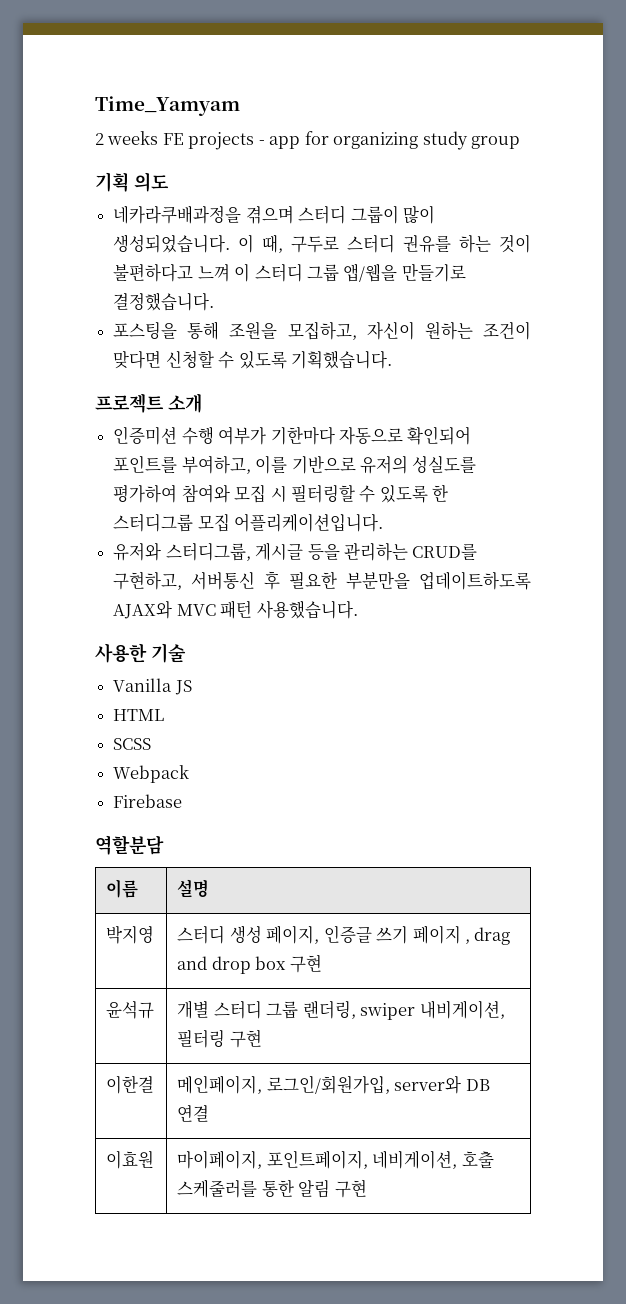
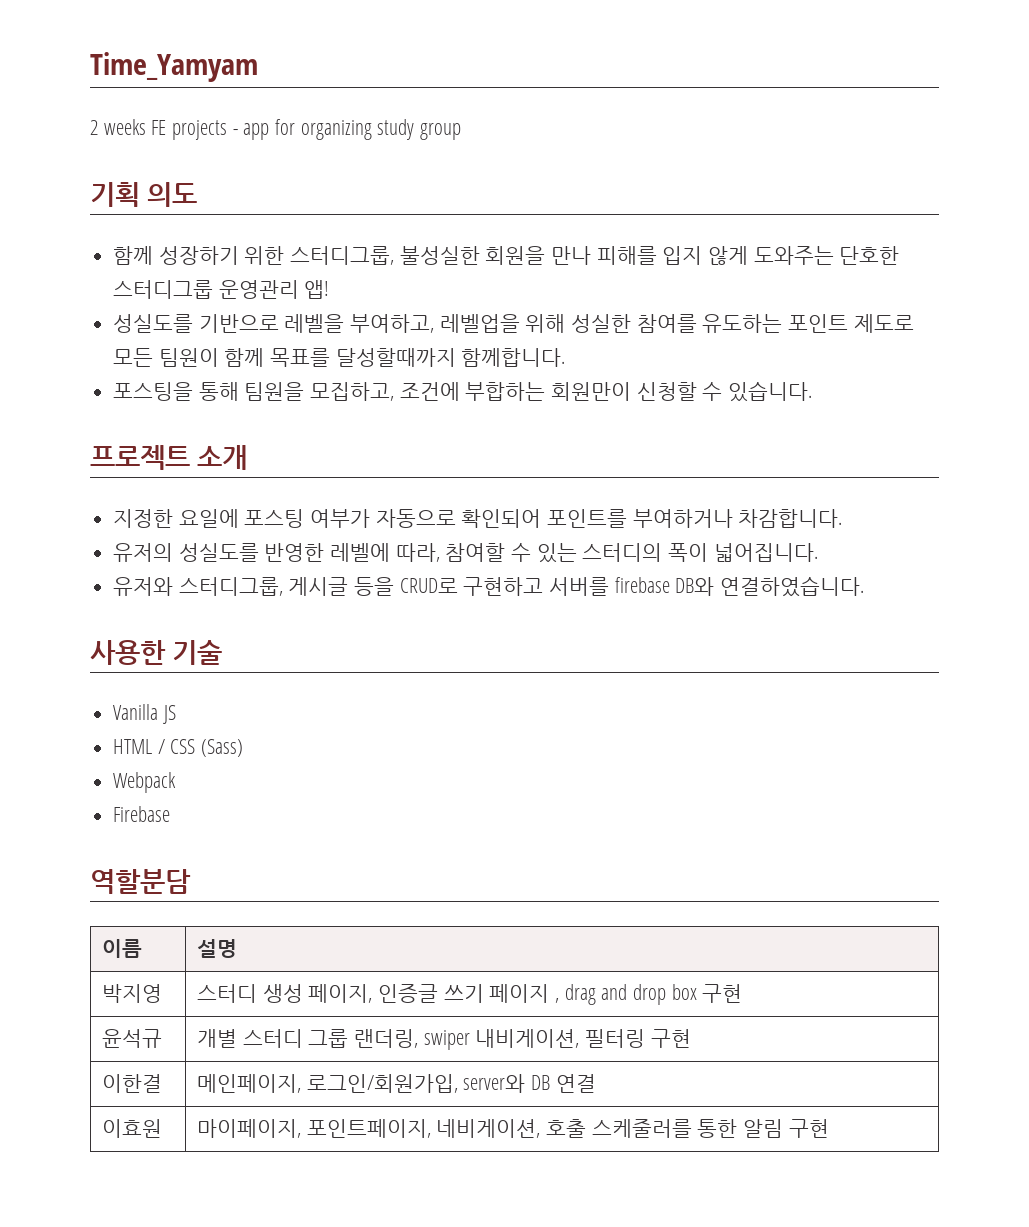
[113,205,435,224] [113,234,531,253] [113,263,466,282] [113,292,215,311] [113,321,531,340] [113,350,392,369] [95,393,202,413] [113,426,472,445] [113,455,477,474] [113,484,449,503] [113,513,384,532] [113,542,478,561] [113,571,531,590] [113,600,358,619] 네카라쿠배과정을 겪으며 스터디 그룹이 많이 생성되었습니다. 이 때, 구두로 스터디 권유를 하는 것이 불편하다고 느껴 이 스터디 그룹 앱/웹을 만들기로 결정했습니다. // 포스팅을 통해 조원을 모집하고, 자신이 원하는 조건이 맞다면 신청할 수 있도록 기획했습니다. // 프로젝트 소개 // 인증미션 수행 여부가 기한마다 자동으로 확인되어 포인트를 부여하고, 이를 기반으로 유저의 성실도를 평가하여 참여와 모집 시 필터링할 수 있도록 한 스터디그룹 모집 어플리케이션입니다. // 유저와 스터디그룹, 게시글 등을 관리하는 CRUD를 구현하고, 서버통신 후 필요한 부분만을 업데이트하도록 AJAX와 MVC 패턴 사용했습니다. -> [113,246,900,265] [113,280,330,299] [113,314,914,333] [113,348,566,367] [113,381,813,402] [90,445,248,470] [113,509,843,528] [113,543,818,563] [113,576,865,597] 함께 성장하기 위한 스터디그룹, 불성실한 회원을 만나 피해를 입지 않게 도와주는 단호한 스터디그룹 운영관리 앱! // 성실도를 기반으로 레벨을 부여하고, 레벨업을 위해 성실한 참여를 유도하는 포인트 제도로 모든 팀원이 함께 목표를 달성할때까지 함께합니다. // 포스팅을 통해 팀원을 모집하고, 조건에 부합하는 회원만이 신청할 수 있습니다. // 프로젝트 소개 // 지정한 요일에 포스팅 여부가 자동으로 확인되어 포인트를 부여하거나 차감합니다. // 유저의 성실도를 반영한 레벨에 따라, 참여할 수 있는 스터디의 폭이 넓어집니다. // 유저와 스터디그룹, 게시글 등을 CRUD로 구현하고 서버를 firebase DB와 연결하였습니다.
[113,738,152,750] // SCSS -> [157,739,244,757] / CSS (Sass)

